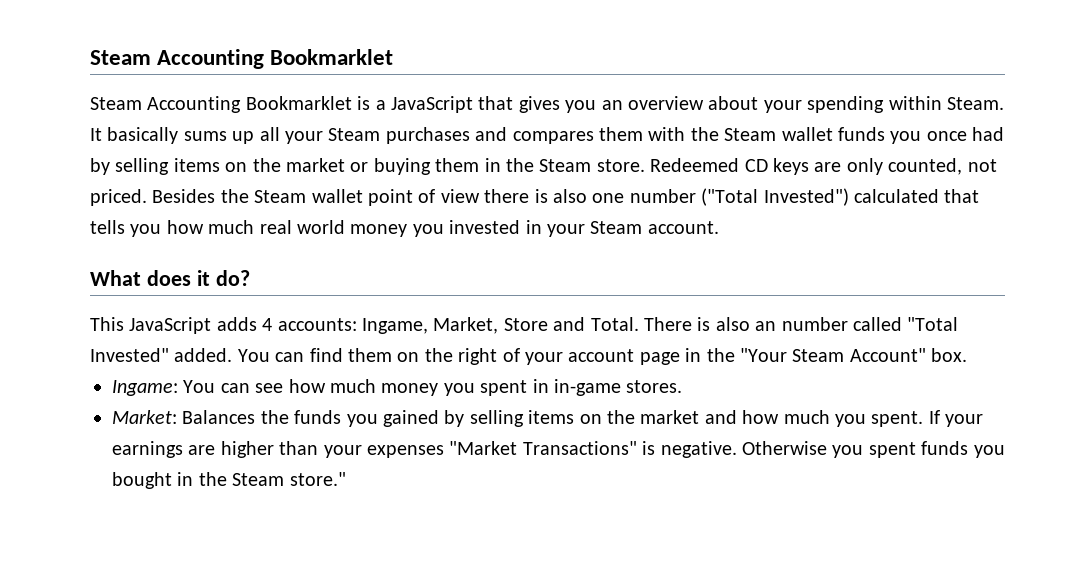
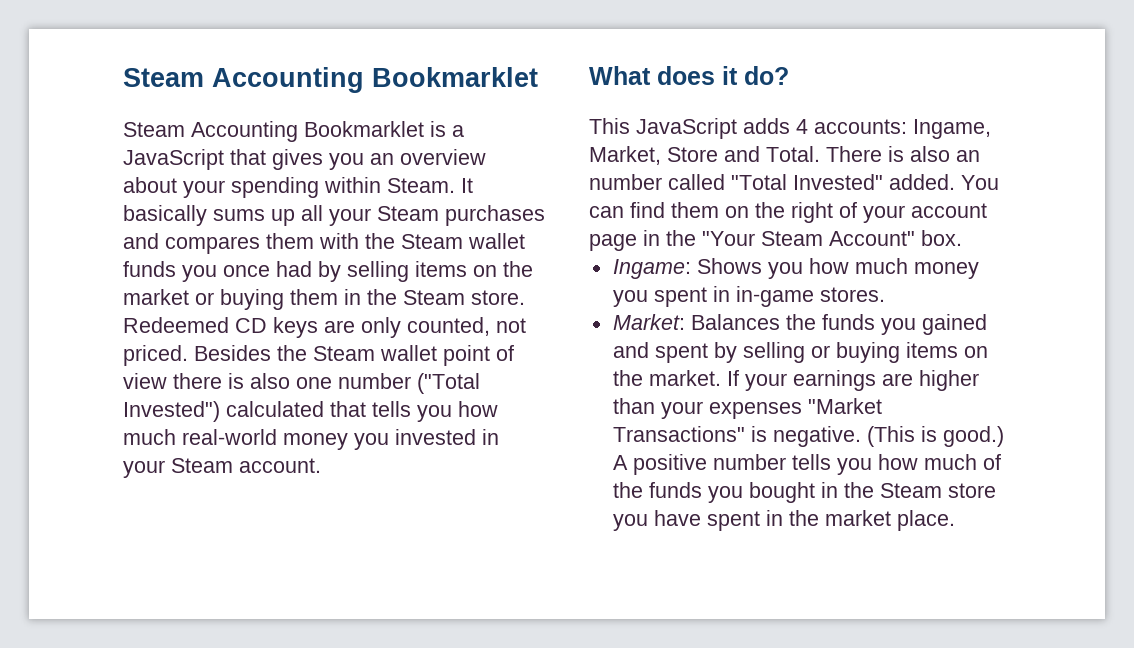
[259,220,345,234] real world -> [182,429,277,445] real-world
[183,380,284,393] You can see -> [696,258,803,279] Shows you
[444,410,924,427] by selling items on the market and how much you spent. -> [612,342,988,363] [612,370,721,386] and spent by selling or buying items on the market.
[741,441,916,458] Otherwise you spent -> [866,426,1004,447] [612,454,1001,475] [612,482,643,498] (This is good.) A positive number tells you how much of the
[289,472,346,486] store." -> [947,483,996,498] [612,510,955,531] store you have spent in the market place.

